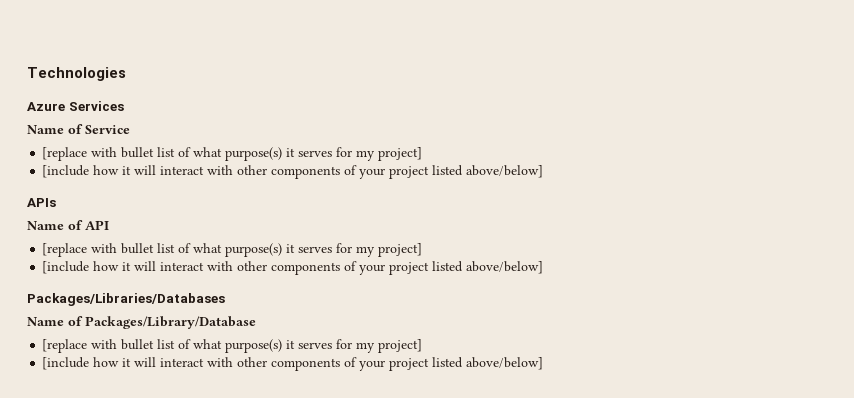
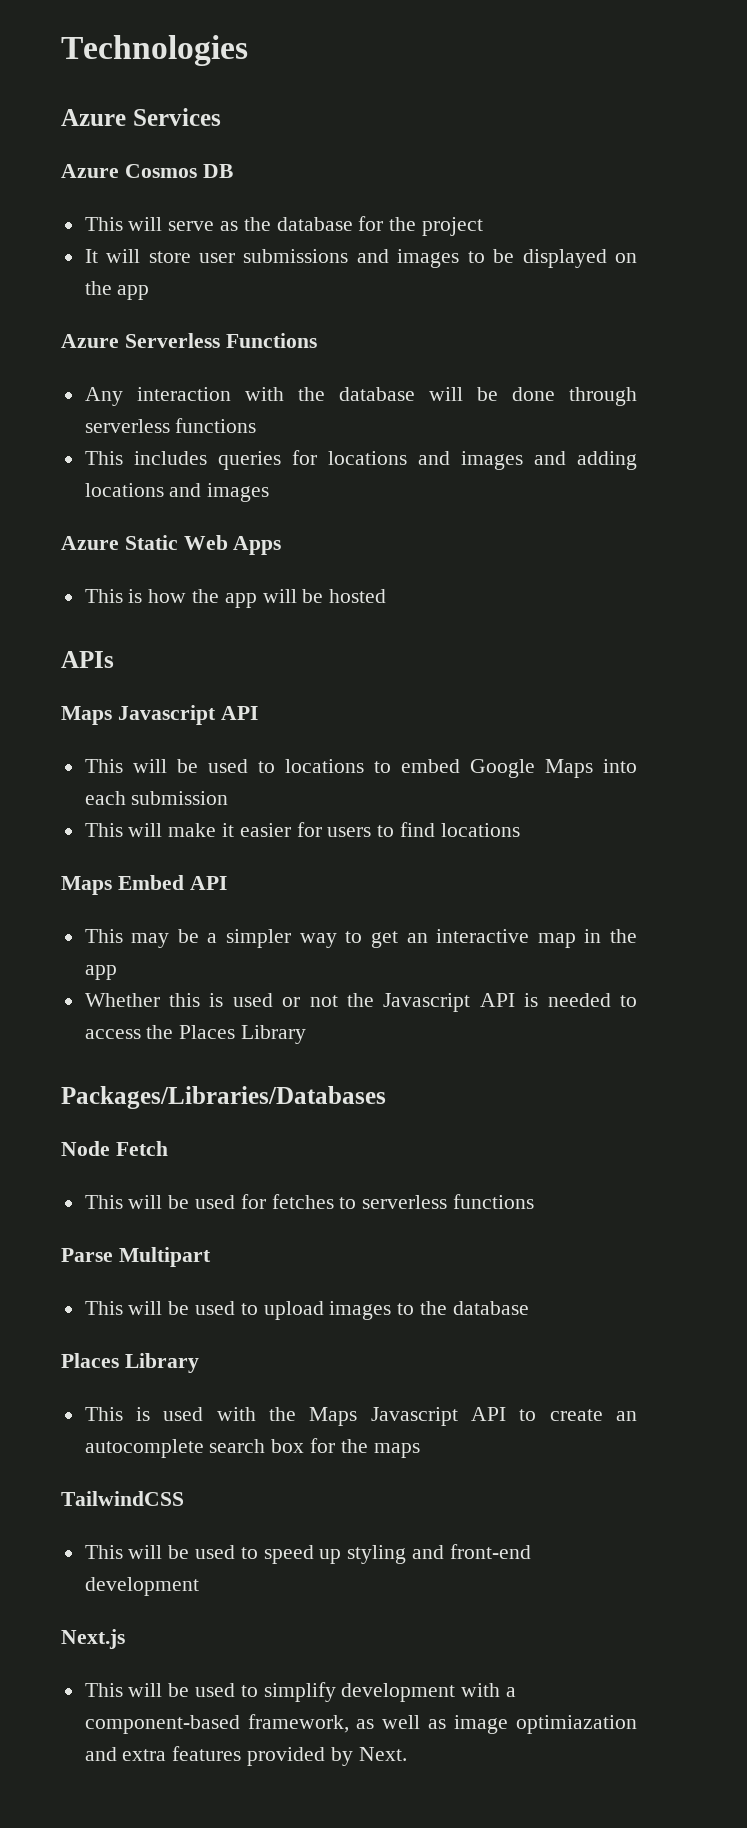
[27,124,130,134] [42,147,423,161] [42,165,544,179] Name of Service // [replace with bullet list of what purpose(s) it serves for my project] // [include how it will interact with other components of your project listed above/below] -> [61,164,233,178] [84,216,484,236] [84,249,637,268] [84,281,150,300] [61,333,317,348] [84,387,637,406] [84,418,257,433] [84,450,637,470] [84,483,270,502] [61,535,282,555] [84,589,387,608] Azure Cosmos DB // This will serve as the database for the project // It will store user submissions and images to be displayed on the app // Azure Serverless Functions // Any interaction with the database will be done through serverless functions // This includes queries for locations and images and adding locations and images // Azure Static Web Apps // This is how the app will be hosted
[27,220,109,230] [42,243,423,257] [42,261,544,275] [27,293,225,306] [27,316,256,329] [42,339,423,353] [42,357,544,371] Name of API // [replace with bullet list of what purpose(s) it serves for my project] // [include how it will interact with other components of your project listed above/below] // Packages/Libraries/Databases // Name of Packages/Library/Database // [replace with bullet list of what purpose(s) it serves for my project] // [include how it will interact with other components of your project listed above/below] -> [61,705,258,725] [84,759,638,778] [84,791,229,805] [84,822,520,837] [61,875,227,895] [84,929,637,948] [84,965,117,980] [84,993,637,1012] [84,1025,307,1044] [61,1086,386,1109] [61,1141,168,1156] [84,1194,535,1209] [61,1247,211,1267] [84,1301,529,1320] [61,1353,199,1373] [84,1407,637,1426] [84,1438,420,1458] [61,1491,184,1506] [84,1544,531,1564] [84,1577,199,1596] [61,1629,125,1649] [84,1682,517,1702] [84,1714,637,1734] [84,1746,407,1766] Maps Javascript API // This will be used to locations to embed Google Maps into each submission // This will make it easier for users to find locations // Maps Embed API // This may be a simpler way to get an interactive map in the app // Whether this is used or not the Javascript API is needed to access the Places Library // Packages/Libraries/Databases // Node Fetch // This will be used for fetches to serverless functions // Parse Multipart // This will be used to upload images to the database // Places Library // This is used with the Maps Javascript API to create an autocomplete search box for the maps // TailwindCSS // This will be used to speed up styling and front-end development // Next.js // This will be used to simplify development with a component-based framework, as well as image optimiazation and extra features provided by Next.

